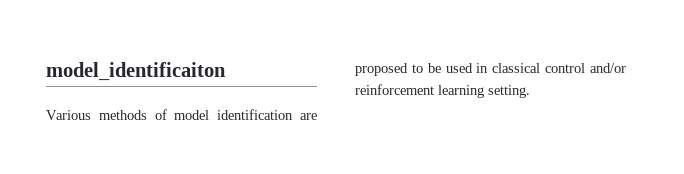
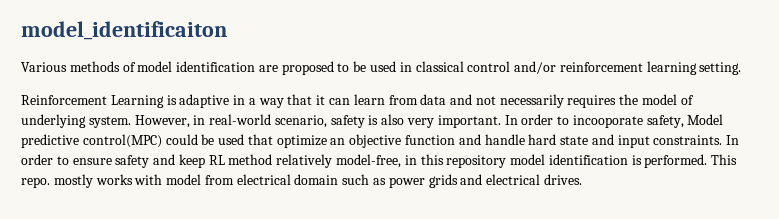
(530, 91) none -> [21,94,694,108] [21,114,724,128] [21,134,740,148] [21,154,738,168] [21,174,582,188] // Reinforcement Learning is adaptive in a way that it can learn from data and not necessarily requires the model of underlying system. However, in real-world scenario, safety is also very important. In order to incooporate safety, Model predictive control(MPC) could be used that optimize an objective function and handle hard state and input constraints. In order to ensure safety and keep RL method relatively model-free, in this repository model identification is performed. This repo. mostly works with model from electrical domain such as power grids and electrical drives.

